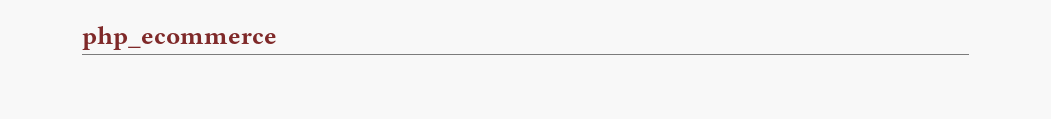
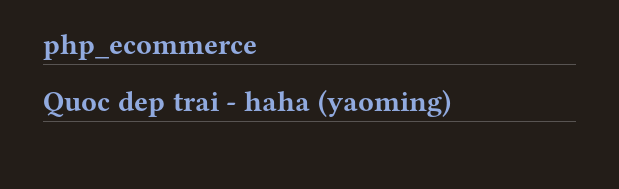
(277, 38) none -> [43,89,452,117] // Quoc dep trai - haha (yaoming)

